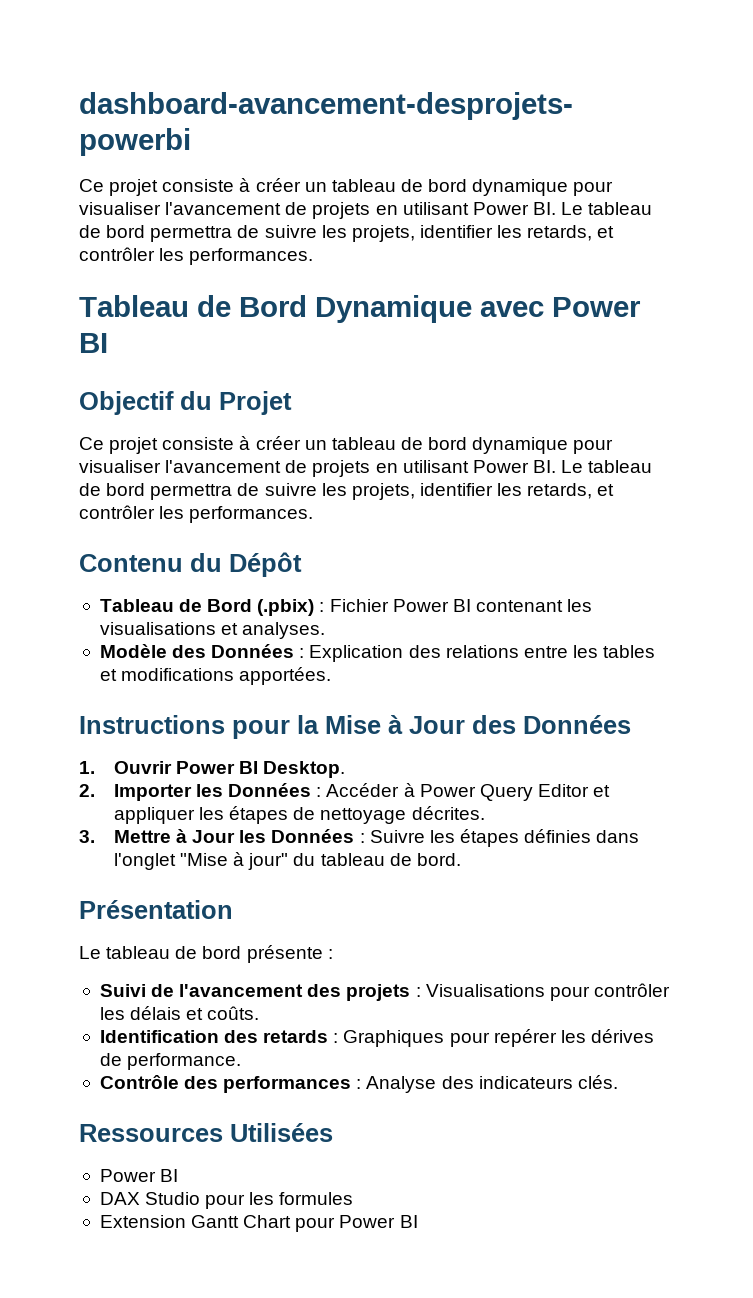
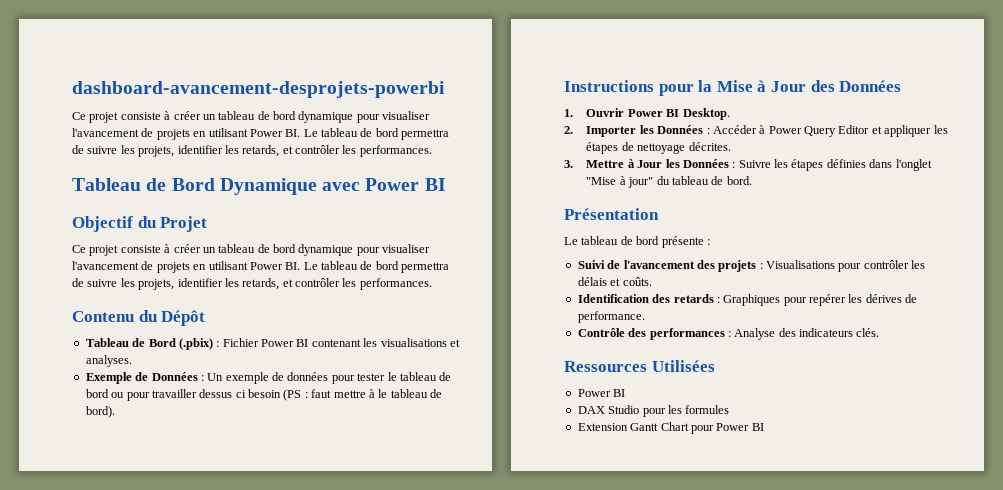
[99,644,656,662] [99,667,332,685] Modèle des Données : Explication des relations entre les tables et modifications apportées. -> [85,372,452,384] [85,389,442,401] [85,406,115,418] Exemple de Données : Un exemple de données pour tester le tableau de bord ou pour travailler dessus ci besoin (PS : faut mettre à le tableau de bord).

